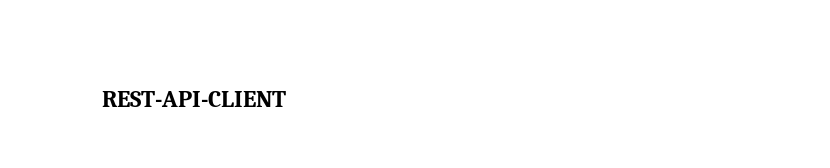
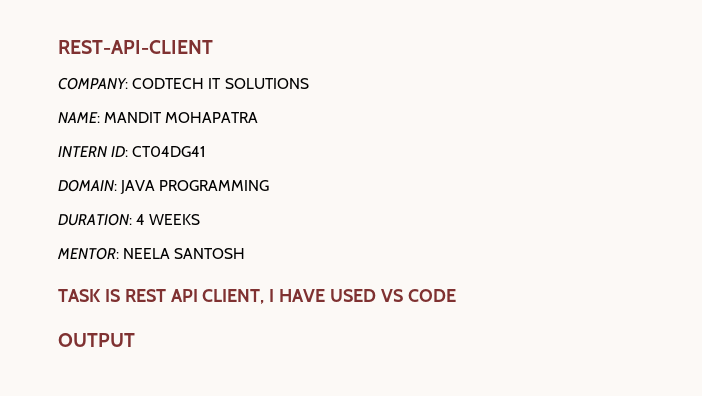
(286, 99) none -> [58,77,309,90] [58,112,259,123] [58,146,207,157] [58,179,270,194] [58,213,201,226] [57,247,246,260] [58,289,456,304] [58,333,135,347] // COMPANY: CODTECH IT SOLUTIONS // NAME: MANDIT MOHAPATRA // INTERN ID: CT04DG41 // DOMAIN: JAVA PROGRAMMING // DURATION: 4 WEEKS // MENTOR: NEELA SANTOSH // TASK IS REST API CLIENT, I HAVE USED VS CODE // OUTPUT

